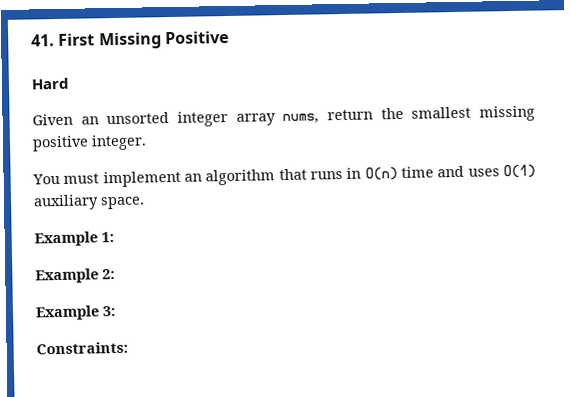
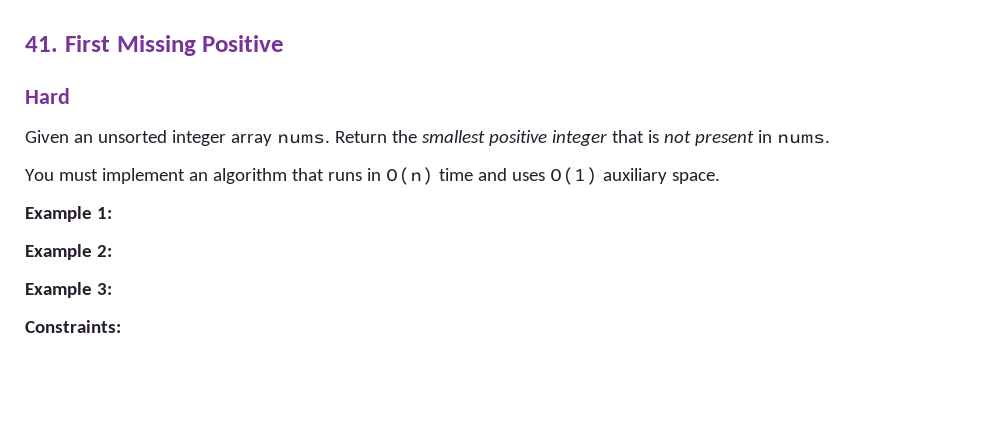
[282,105,535,125] [32,134,147,152] nums, return the smallest missing positive integer. -> [276,130,830,146] nums. Return the smallest positive integer that is not present in nums.

